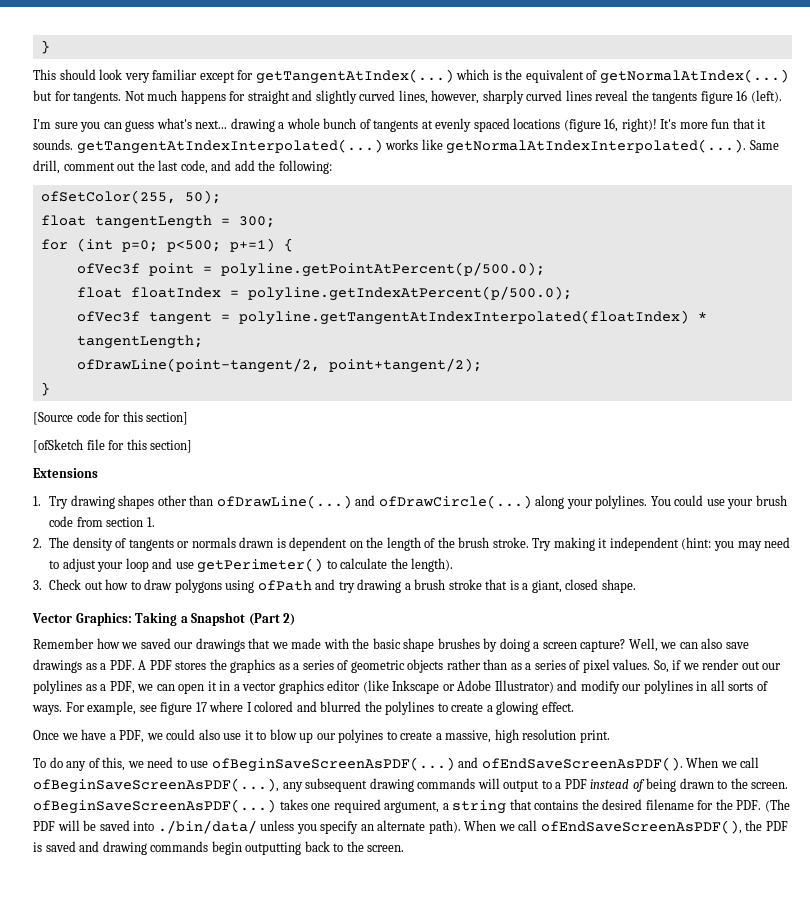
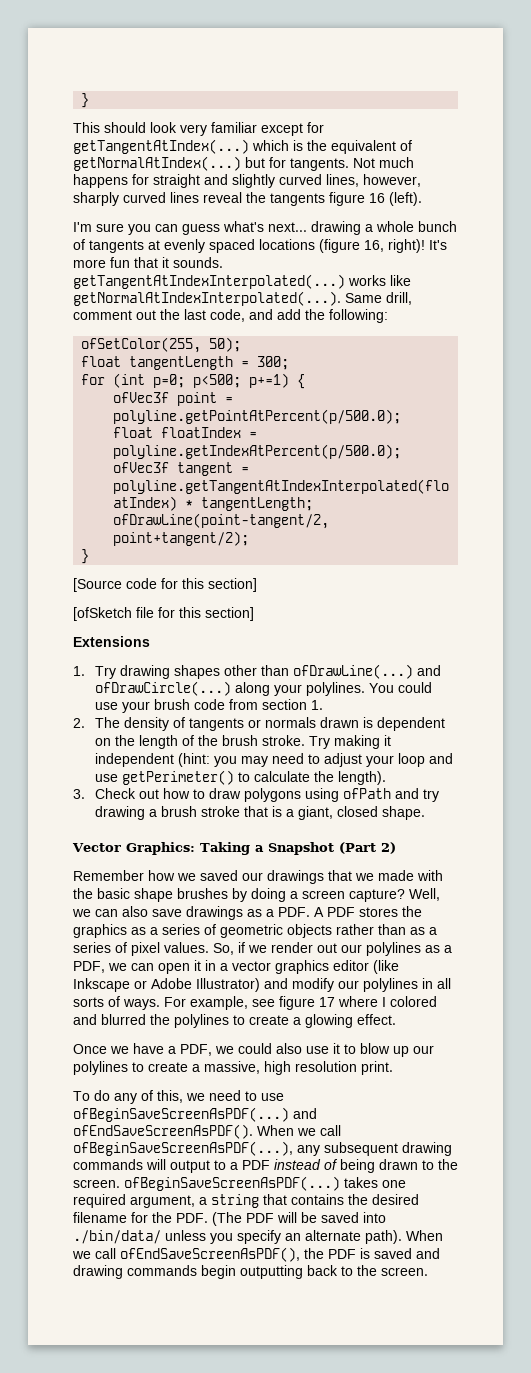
[338,729,384,743] polyines -> [73,1061,128,1075] polylines

